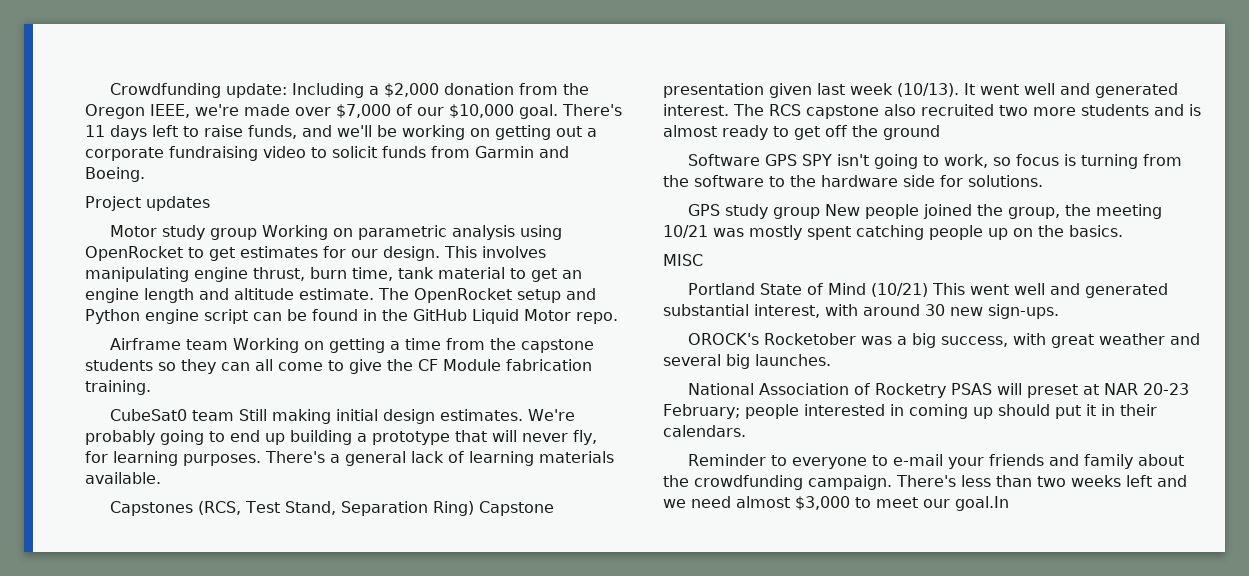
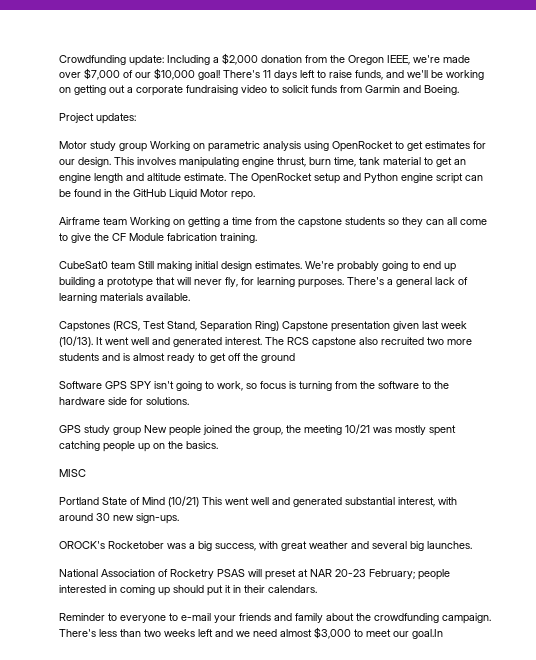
[519,104,558,119] goal. -> [198,70,220,80] goal!
[146,196,210,211] updates -> [96,113,136,124] updates:

